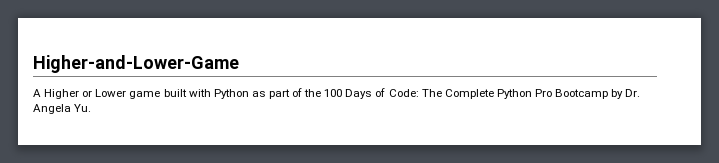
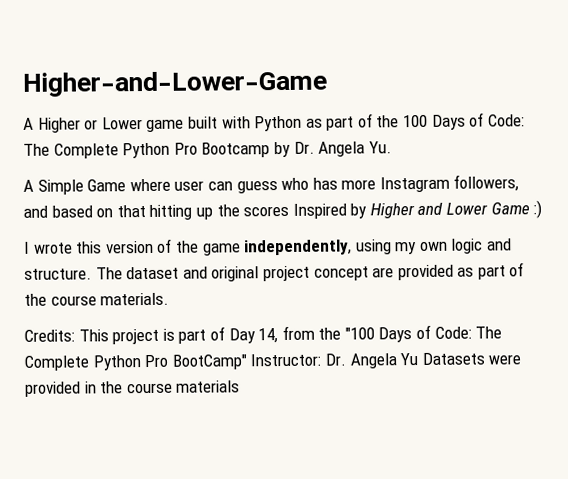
(92, 108) none -> [23,174,520,195] [23,200,543,220] [24,238,513,256] [24,262,525,282] [24,292,170,306] [24,324,503,345] [24,352,522,371] [25,380,241,397] // A Simple Game where user can guess who has more Instagram followers, and based on that hitting up the scores Inspired by Higher and Lower Game :) // I wrote this version of the game independently, using my own logic and structure. The dataset and original project concept are provided as part of the course materials. // Credits: This project is part of Day 14, from the "100 Days of Code: The Complete Python Pro BootCamp" Instructor: Dr. Angela Yu Datasets were provided in the course materials

